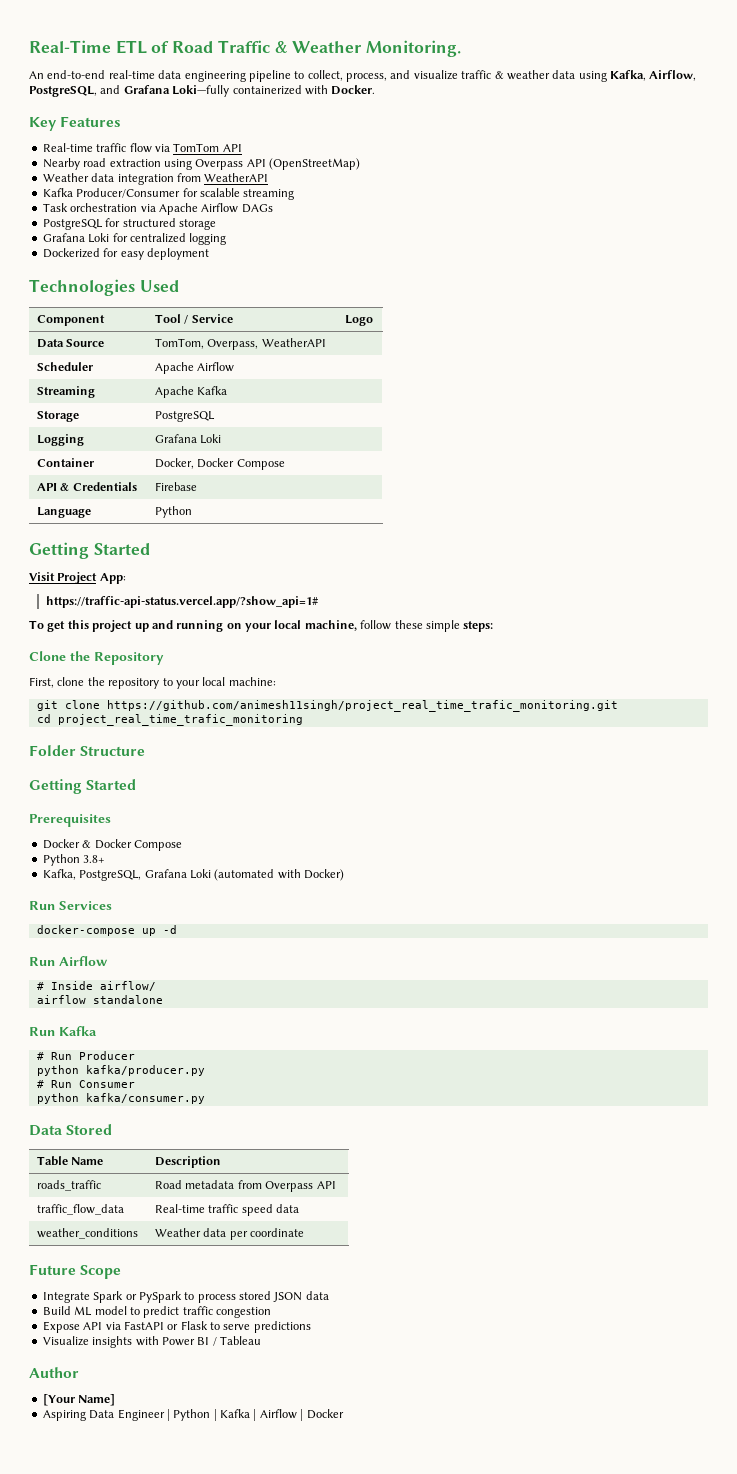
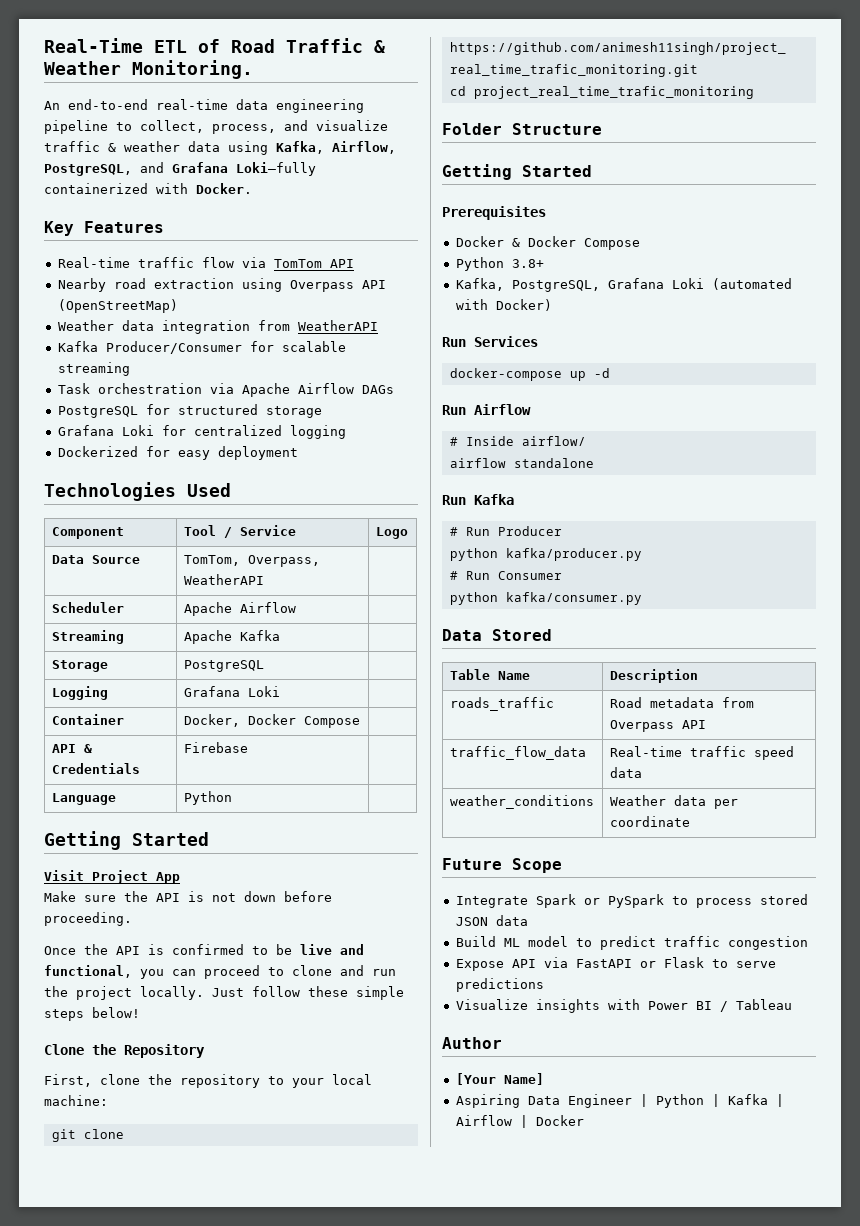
[99,573,126,584] [45,596,319,608] [29,620,357,632] App: // https://traffic-api-status.vercel.app/?show_api=1# // To get this project up and running on your local machine, -> [156,872,180,884] [44,891,332,902] [44,912,132,926] [44,944,364,955] [44,965,396,979] [44,986,244,1000] App // Make sure the API is not down before proceeding. // Once the API is confirmed to be live and functional, you can proceed to clone and run the project locally. Just
[463,621,494,632] steps: -> [44,1007,140,1021] steps below!

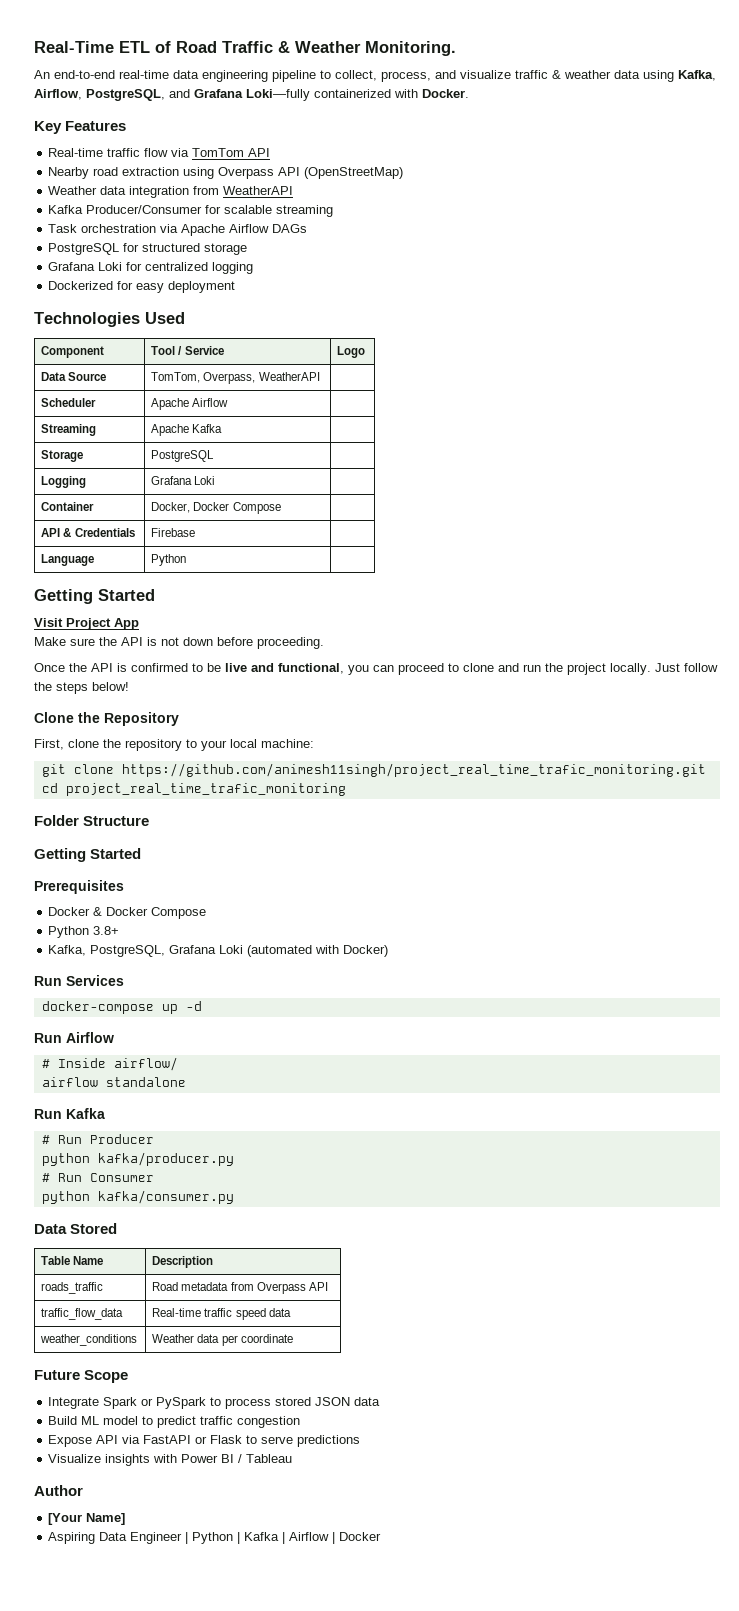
[308,986,404,1000] these simple -> [34,682,52,691] the

